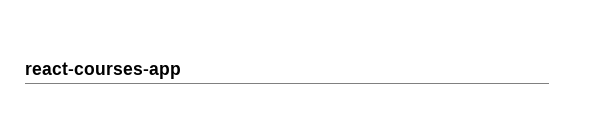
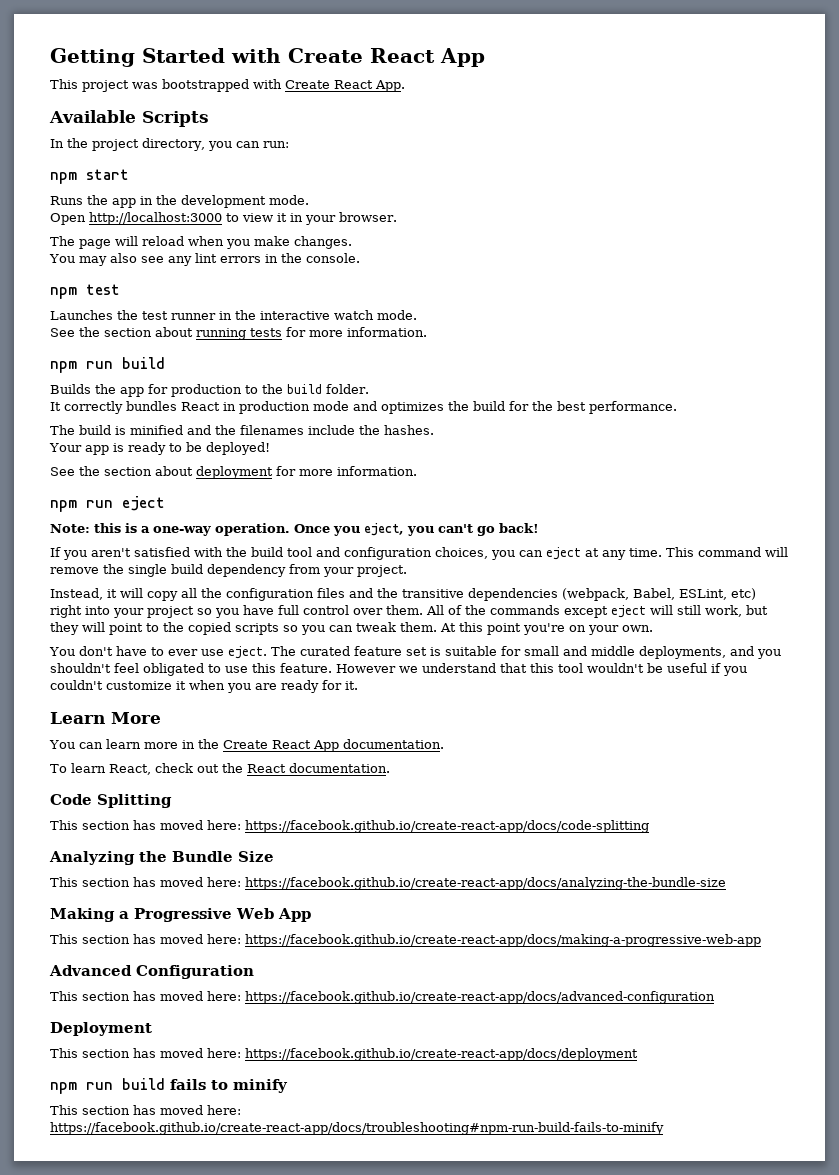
[25,62,181,79] react-courses-app -> [50,48,485,67] [50,79,405,92] [49,110,209,127] [50,138,289,151] [50,169,129,184] [50,195,309,208] [50,212,397,225] [50,236,352,249] [49,253,360,266] [50,284,120,299] [50,310,417,320] [50,327,427,340] [50,357,165,373] [50,384,369,397] [50,401,677,414] [50,425,434,435] [49,442,270,455] [50,466,417,479] [50,496,165,512] [50,523,539,536] [50,547,788,560] [50,564,407,577] [50,588,756,601] [50,605,768,618] [50,622,653,635] [49,646,781,659] [50,663,747,676] [50,680,358,693] [50,712,161,724] [49,739,444,752] [50,763,390,775] [50,794,172,808] [50,820,649,833] [49,851,274,865] [50,877,726,890] [50,908,311,922] [50,934,761,947] [49,965,254,979] [50,991,715,1004] [50,1022,152,1036] [50,1048,638,1061] [50,1078,288,1094] [50,1105,241,1115] [50,1122,664,1135] Getting Started with Create React App // This project was bootstrapped with Create React App. // Available Scripts // In the project directory, you can run: // npm start // Runs the app in the development mode. // Open http://localhost:3000 to view it in your browser. // The page will reload when you make changes. // You may also see any lint errors in the console. // npm test // Launches the test runner in the interactive watch mode. // See the section about running tests for more information. // npm run build // Builds the app for production to the build folder. // It correctly bundles React in production mode and optimizes the build for the best performance. // The build is minified and the filenames include the hashes. // Your app is ready to be deployed! // See the section about deployment for more information. // npm run eject // Note: this is a one-way operation. Once you eject, you can't go back! // If you aren't satisfied with the build tool and configuration choices, you can eject at any time. This command will remove the single build dependency from your project. // Instead, it will copy all the configuration files and the transitive dependencies (webpack, Babel, ESLint, etc) right into your project so you have full control over them. All of the commands except eject will still work, but they will point to the copied scripts so you can tweak them. At this point you're on your own. // You don't have to ever use eject. The curated feature set is suitable for small and middle deployments, and you shouldn't feel obligated to use this feature. However we understand that this tool wouldn't be useful if you couldn't customize it when you are ready for it. // Learn More // You can learn more in the Create React App documentation. // To learn React, check out the React documentation. // Code Splitting // This section has moved here: https://facebook.github.io/create-react-app/docs/code-splitting // Analyzing the Bundle Size // This section has moved here: https://facebook.github.io/create-react-app/docs/analyzing-the-bundle-size // Making a Progressive Web App // This section has moved here: https://facebook.github.io/create-react-app/docs/making-a-progressive-web-app // Advanced Configuration // This section has moved here: https://facebook.github.io/create-react-app/docs/advanced-configuration // Deployment // This section has moved here: https://facebook.github.io/create-react-app/docs/deployment // npm run build fails to minify // This section has moved here: https://facebook.github.io/create-react-app/docs/troubleshooting#npm-run-build-fails-to-minify

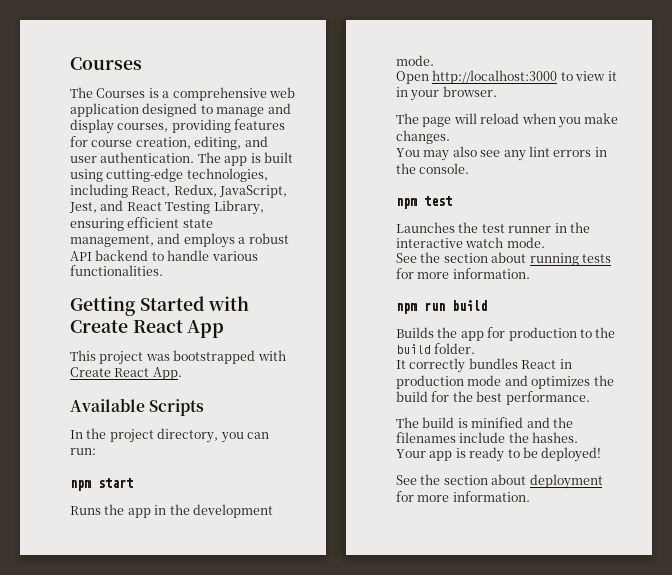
(50, 57) none -> [70,57,142,70] [70,87,295,101] [70,103,291,117] [70,119,286,134] [70,136,268,150] [70,152,293,166] [70,168,268,182] [70,184,288,198] [69,200,264,215] [70,217,213,231] [70,233,289,248] [70,250,258,261] [70,265,163,276] Courses // The Courses is a comprehensive web application designed to manage and display courses, providing features for course creation, editing, and user authentication. The app is built using cutting-edge technologies, including React, Redux, JavaScript, Jest, and React Testing Library, ensuring efficient state management, and employs a robust API backend to handle various functionalities. //
[50,496,165,512] [50,523,539,536] [50,547,788,560] [50,564,407,577] [50,588,756,601] [50,605,768,618] [50,622,653,635] [49,646,781,659] [50,663,747,676] [50,680,358,693] [50,712,161,724] [49,739,444,752] [50,763,390,775] [50,794,172,808] [50,820,649,833] [49,851,274,865] [50,877,726,890] [50,908,311,922] [50,934,761,947] [49,965,254,979] [50,991,715,1004] [50,1022,152,1036] [50,1048,638,1061] [50,1078,288,1094] [50,1105,241,1115] [50,1122,664,1135] // npm run eject // Note: this is a one-way operation. Once you eject, you can't go back! // If you aren't satisfied with the build tool and configuration choices, you can eject at any time. This command will remove the single build dependency from your project. // Instead, it will copy all the configuration files and the transitive dependencies (webpack, Babel, ESLint, etc) right into your project so you have full control over them. All of the commands except eject will still work, but they will point to the copied scripts so you can tweak them. At this point you're on your own. // You don't have to ever use eject. The curated feature set is suitable for small and middle deployments, and you shouldn't feel obligated to use this feature. However we understand that this tool wouldn't be useful if you couldn't customize it when you are ready for it. // Learn More // You can learn more in the Create React App documentation. // To learn React, check out the React documentation. // Code Splitting // This section has moved here: https://facebook.github.io/create-react-app/docs/code-splitting // Analyzing the Bundle Size // This section has moved here: https://facebook.github.io/create-react-app/docs/analyzing-the-bundle-size // Making a Progressive Web App // This section has moved here: https://facebook.github.io/create-react-app/docs/making-a-progressive-web-app // Advanced Configuration // This section has moved here: https://facebook.github.io/create-react-app/docs/advanced-configuration // Deployment // This section has moved here: https://facebook.github.io/create-react-app/docs/deployment // npm run build fails to minify // This section has moved here: https://facebook.github.io/create-react-app/docs/troubleshooting#npm-run-build-fails-to-minify -> (530, 496) none

